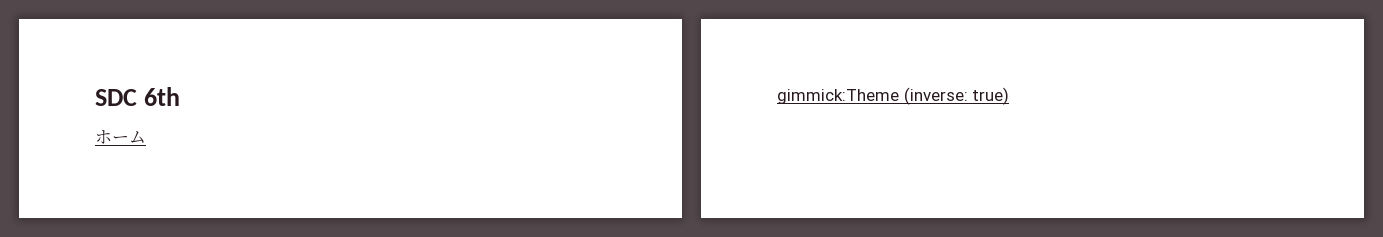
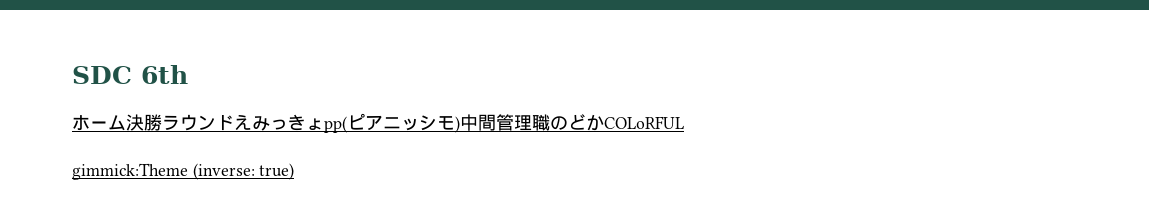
(146, 137) none -> [126,113,684,133] 決勝ラウンドえみっきょpp(ピアニッシモ)中間管理職のどかCOLoRFUL

